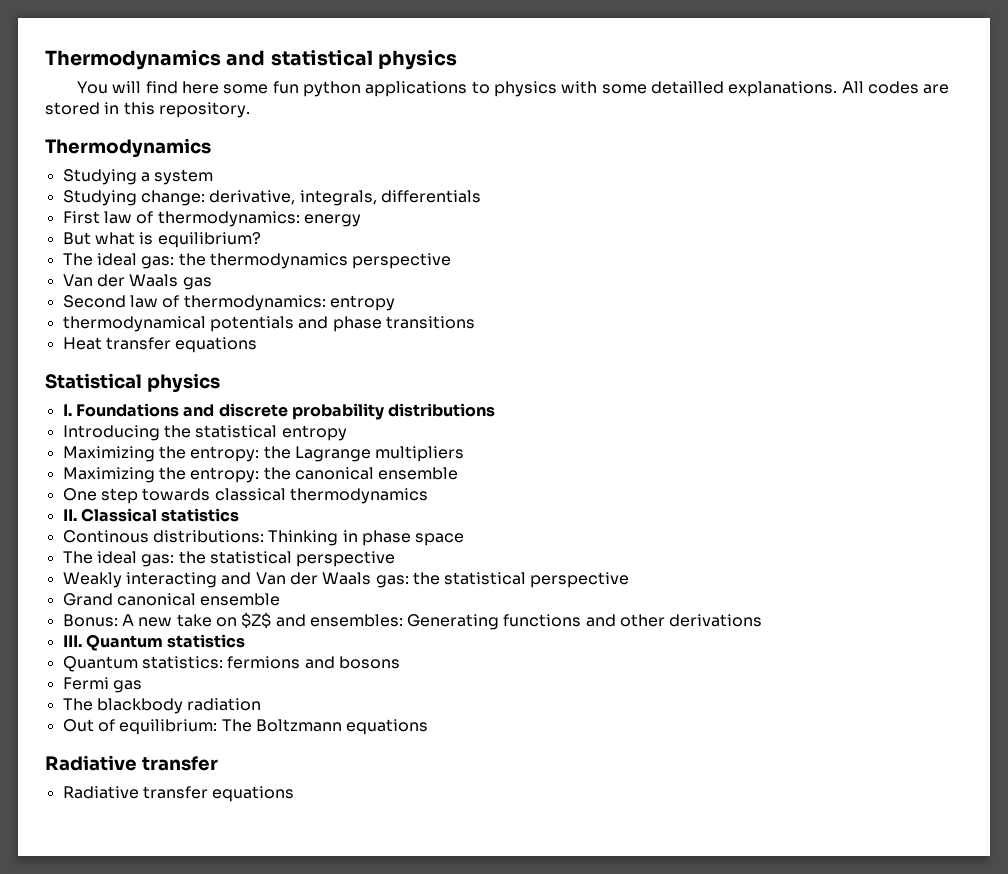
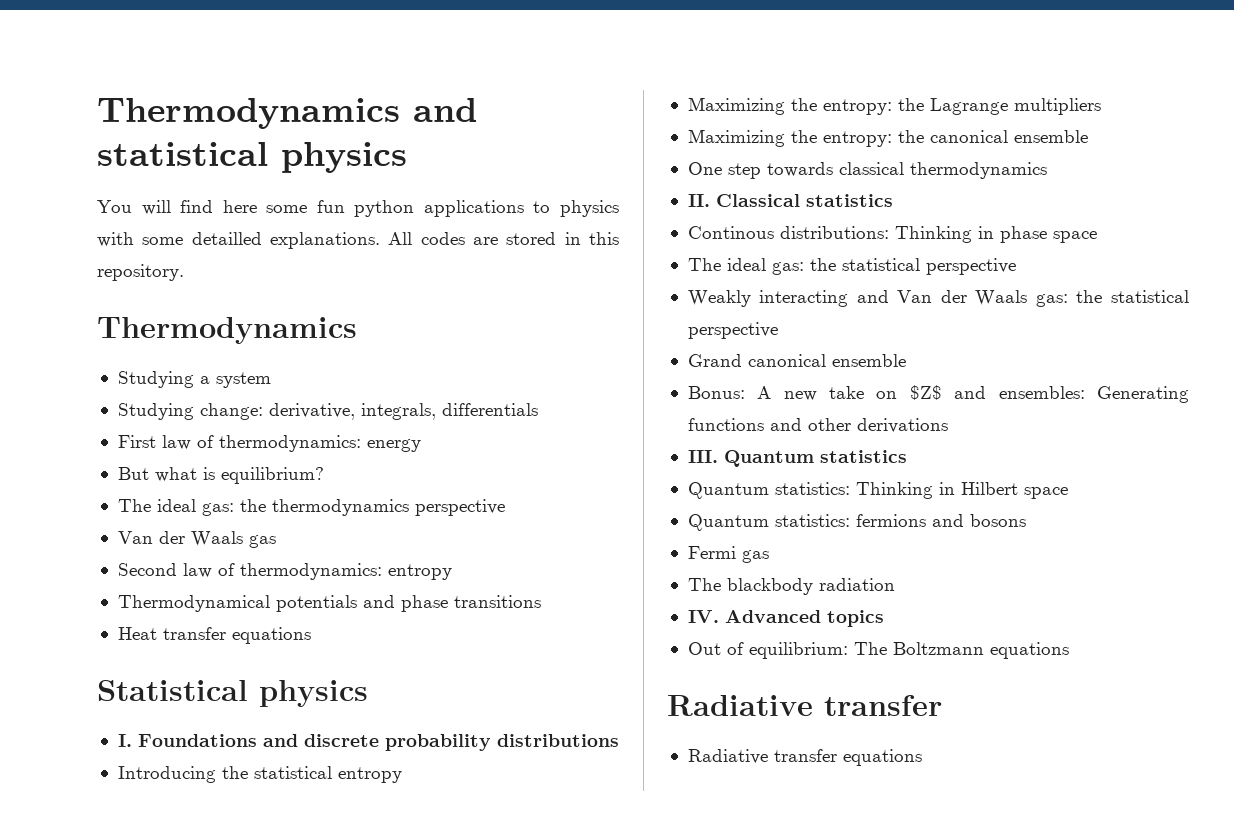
[62,316,206,332] thermodynamical -> [117,595,270,612] Thermodynamical
(246, 641) none -> [687,482,1068,499] // Quantum statistics: Thinking in Hilbert space
(262, 704) none -> [687,610,884,627] // IV. Advanced topics

